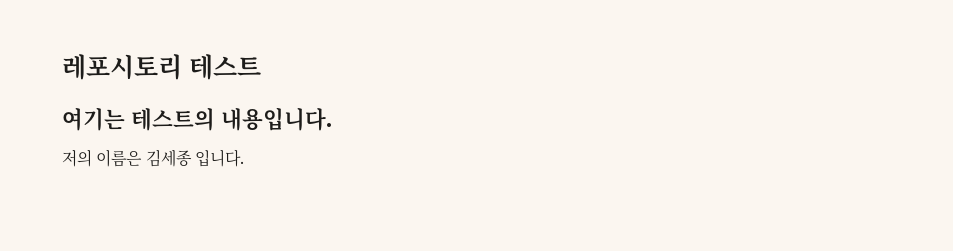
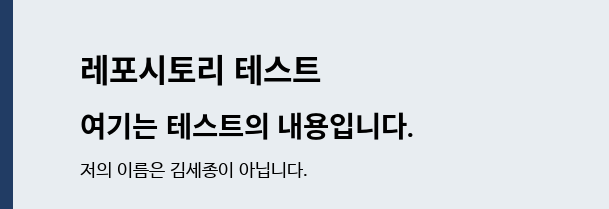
[145,149,244,167] 김세종 입니다. -> [169,162,308,178] 김세종이 아닙니다.

